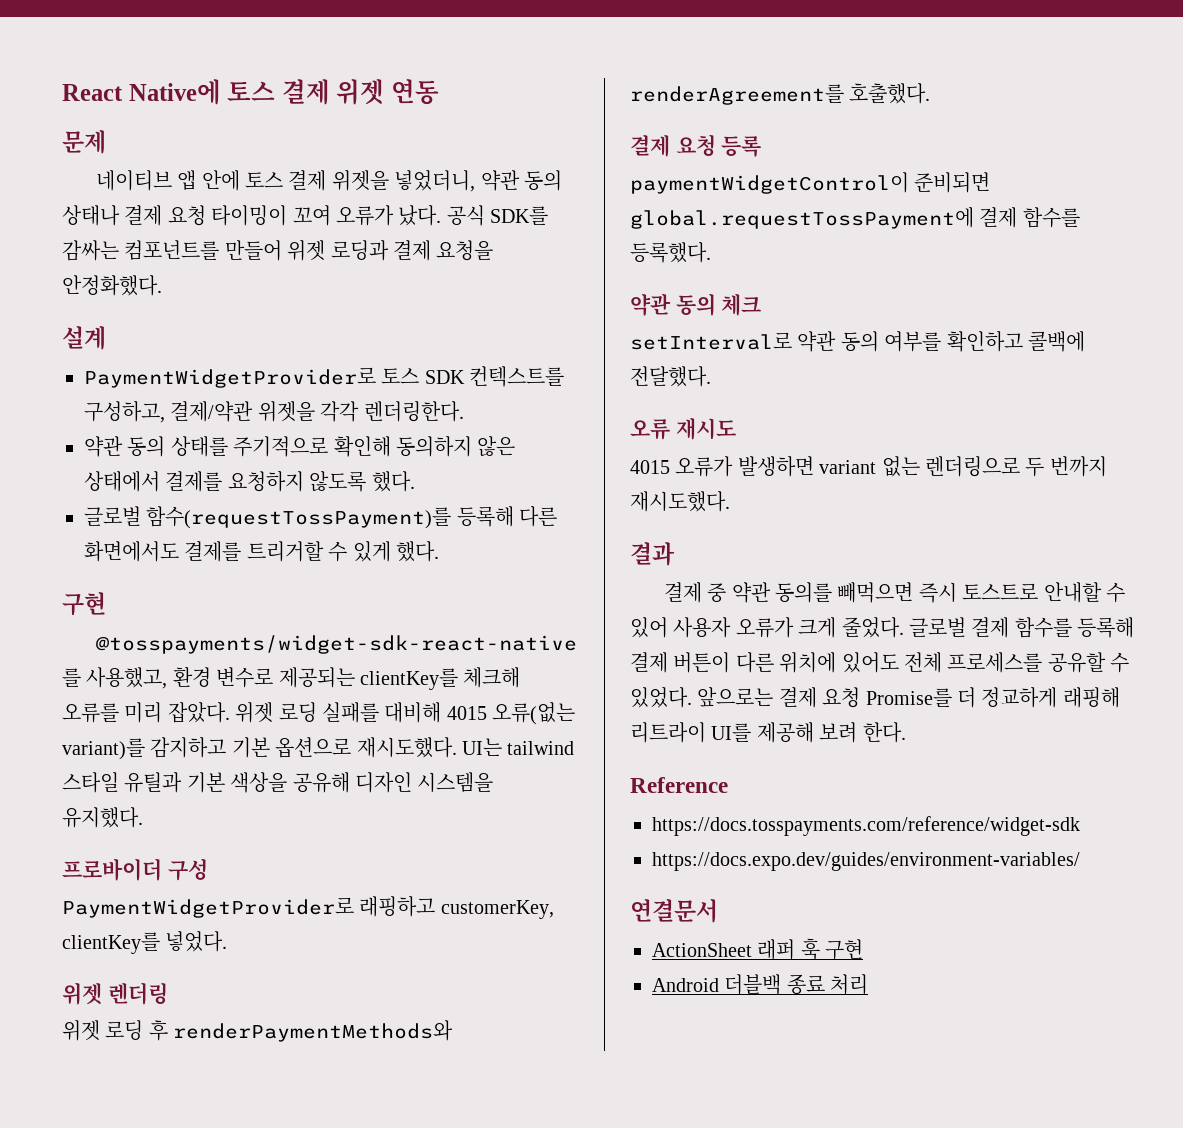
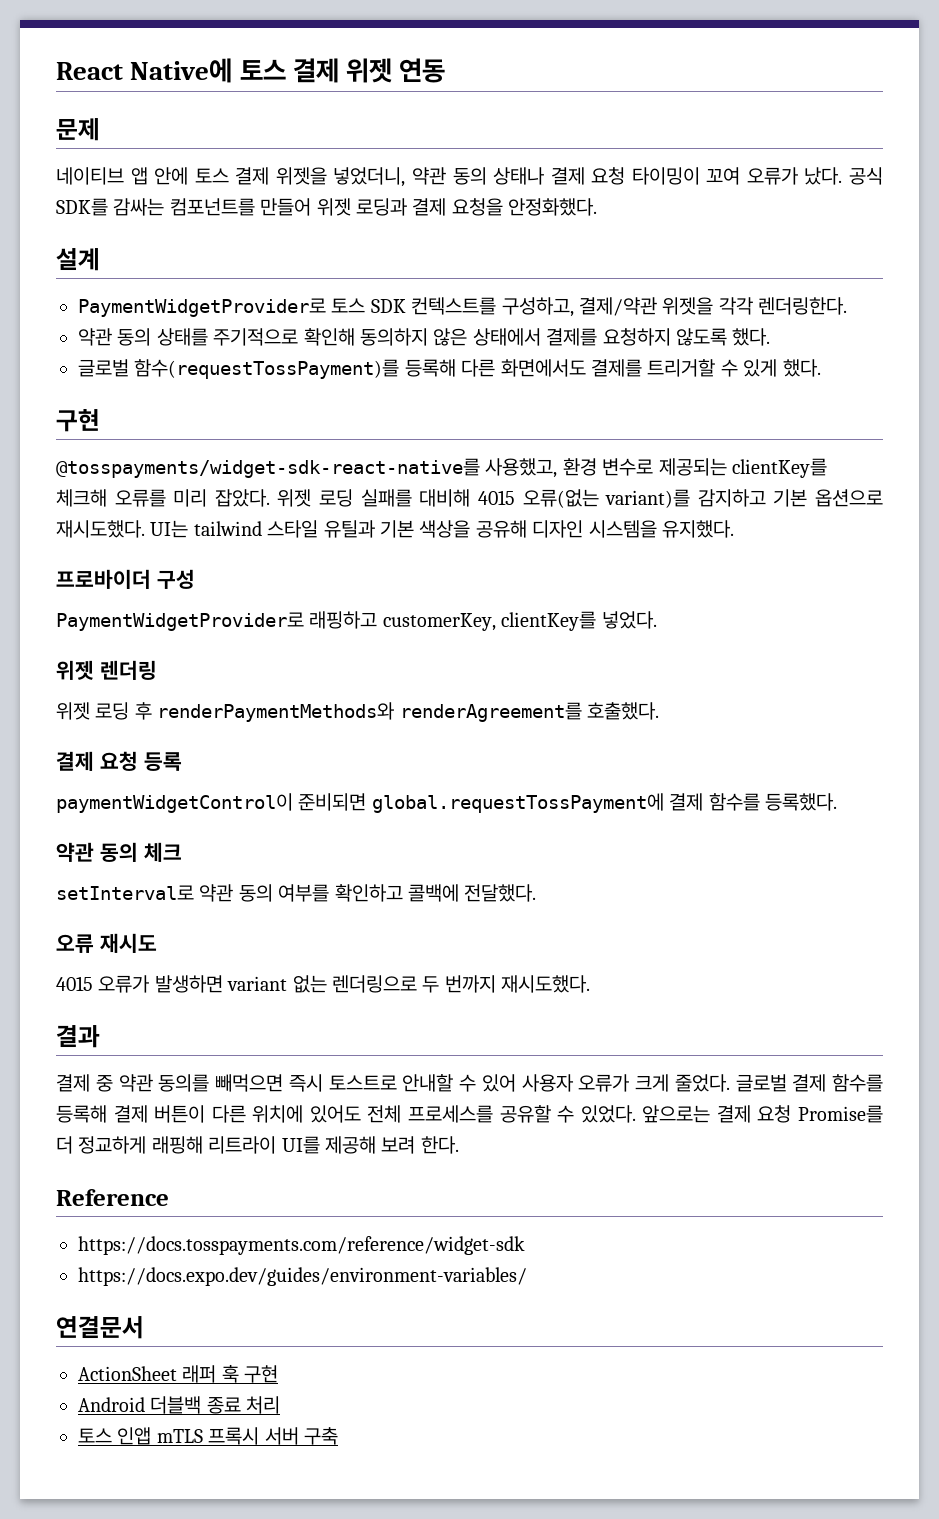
(869, 984) none -> [78,1427,338,1445] // 토스 인앱 mTLS 프록시 서버 구축

